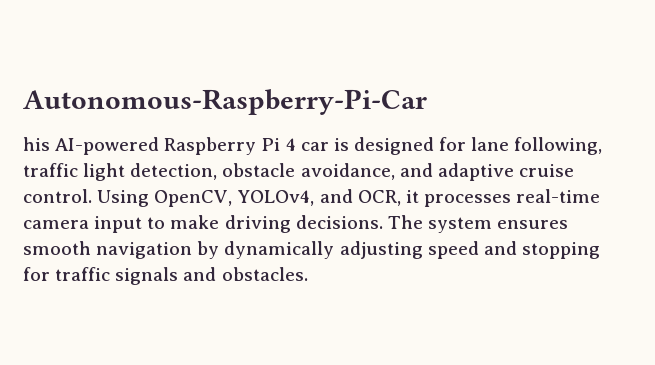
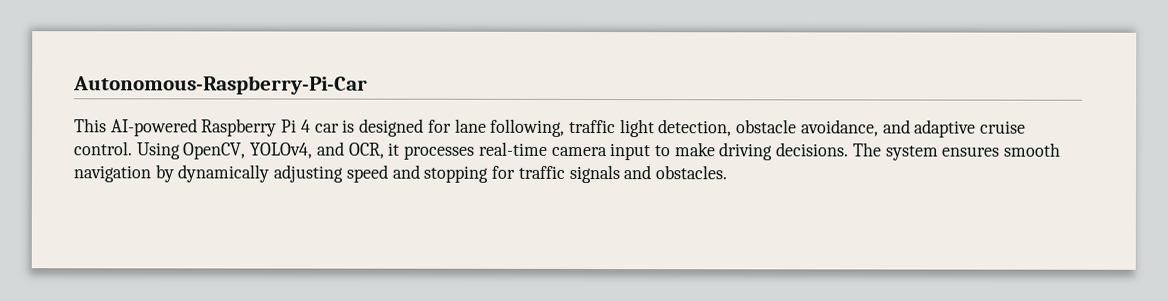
[23,137,50,151] his -> [74,118,107,133] This

